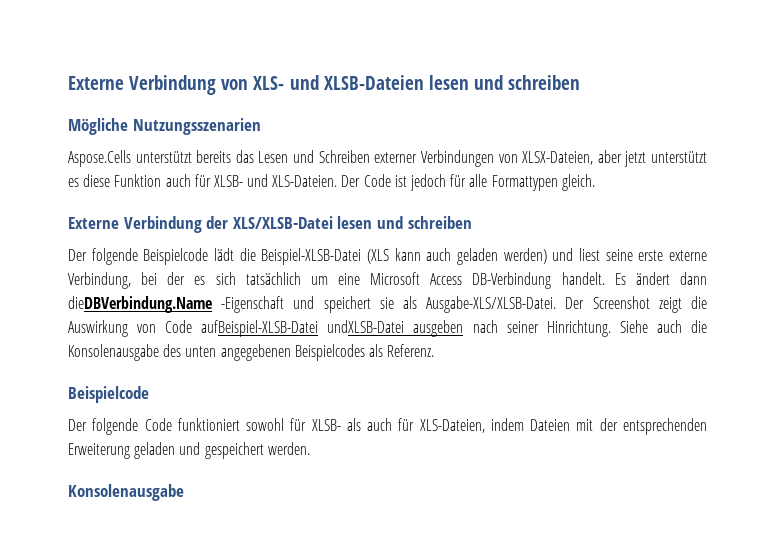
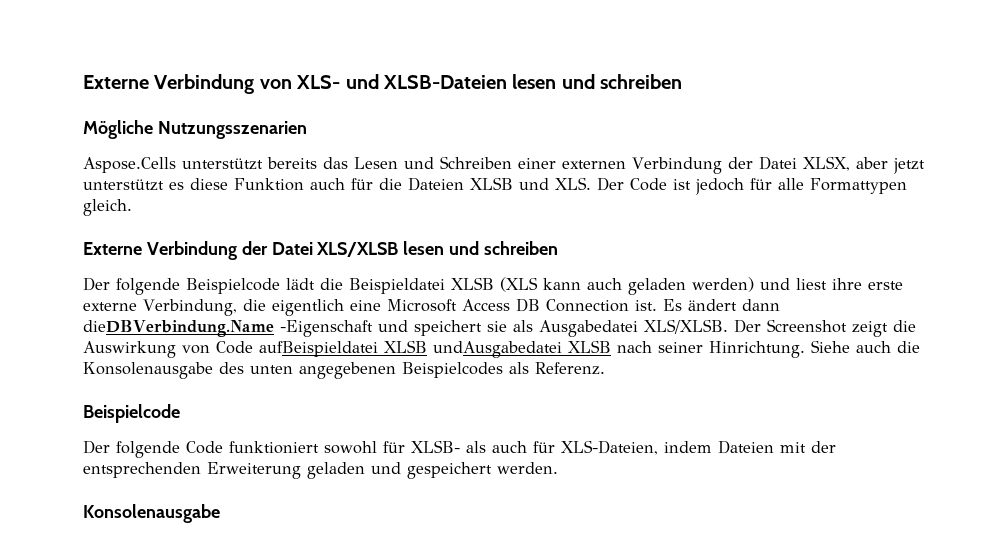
[374,150,594,167] externer Verbindungen von XLSX-Dateien, -> [518,156,850,174] einer externen Verbindung der Datei XLSX,
[213,174,338,187] XLSB- und XLS-Dateien. -> [379,177,591,191] die Dateien XLSB und XLS.
[232,216,333,229] XLS/XLSB-Datei -> [271,242,399,257] Datei XLS/XLSB
[261,248,362,265] Beispiel-XLSB-Datei -> [349,277,494,294] Beispieldatei XLSB
[605,249,633,261] seine -> [832,278,862,290] ihre
[141,272,605,289] bei der es sich tatsächlich um eine Microsoft Access DB-Verbindung handelt. -> [242,298,657,316] die eigentlich eine Microsoft Access DB Connection ist.
[426,296,557,313] Ausgabe-XLS/XLSB-Datei. -> [538,319,728,337] Ausgabedatei XLS/XLSB.
[201,320,464,337] aufBeispiel-XLSB-Datei undXLSB-Datei ausgeben -> [259,340,611,358] aufBeispieldatei XLSB undAusgabedatei XLSB

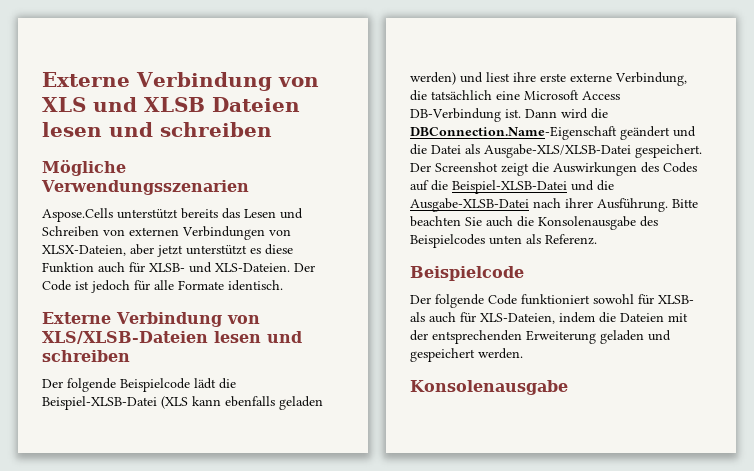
[83,74,507,94] Externe Verbindung von XLS- und XLSB-Dateien -> [42,72,319,91] [42,97,300,112] Externe Verbindung von XLS und XLSB Dateien
[157,121,307,139] Nutzungsszenarien -> [41,180,249,195] Verwendungsszenarien
[518,156,850,174] einer externen Verbindung der Datei XLSX, -> [103,226,291,240] [42,245,126,256] von externen Verbindungen von XLSX-Dateien,
[379,177,591,191] die Dateien XLSB und XLS. -> [149,262,290,273] XLSB- und XLS-Dateien.
[810,178,907,194] [83,199,132,216] [83,241,399,260] Formattypen gleich. // Externe Verbindung der Datei XLS/XLSB -> [178,280,283,291] [42,312,260,327] [42,331,208,344] Formate identisch. // Externe Verbindung von XLS/XLSB-Dateien
[349,277,494,294] Beispieldatei XLSB -> [42,396,157,410] Beispiel-XLSB-Datei
[587,278,622,290] auch -> [225,396,275,407] ebenfalls
[271,299,344,316] eigentlich -> [431,90,492,100] tatsächlich
[515,298,780,312] [83,319,916,337] [83,340,850,358] DB Connection ist. Es ändert dann dieDBVerbindung.Name -Eigenschaft und speichert sie als Ausgabedatei XLS/XLSB. Der Screenshot zeigt die Auswirkung von Code aufBeispieldatei XLSB undAusgabedatei XLSB nach seiner Hinrichtung. Siehe -> [410,108,608,122] [410,126,696,140] [410,144,702,158] [410,162,697,176] [410,180,614,194] [410,198,698,212] [410,216,482,227] DB-Verbindung ist. Dann wird die DBConnection.Name-Eigenschaft geändert und die Datei als Ausgabe-XLS/XLSB-Datei gespeichert. Der Screenshot zeigt die Auswirkungen des Codes auf die Beispiel-XLSB-Datei und die Ausgabe-XLSB-Datei nach ihrer Ausführung. Bitte beachten Sie
[250,362,503,379] unten angegebenen Beispielcodes -> [410,234,522,248] Beispielcodes unten
(712, 447) none -> [599,312,616,323] die

